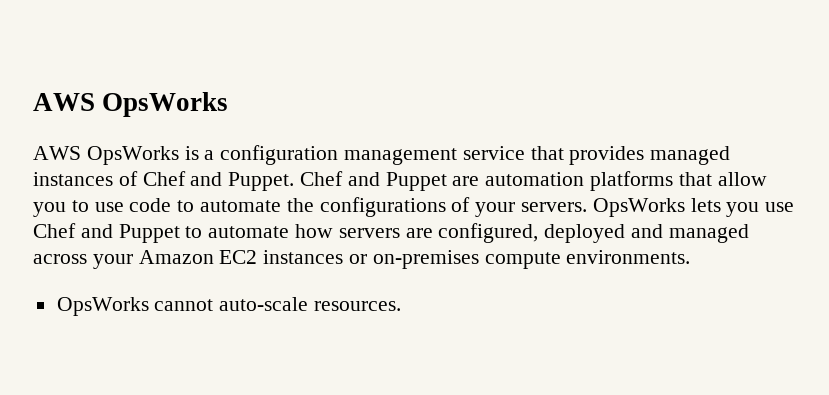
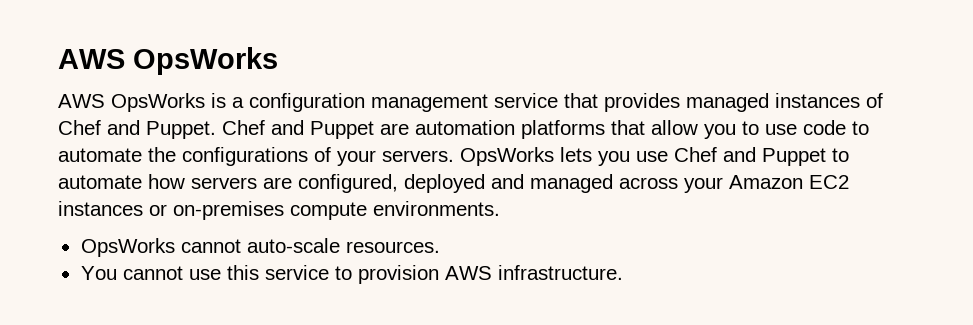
(402, 306) none -> [80,265,623,284] // You cannot use this service to provision AWS infrastructure.

